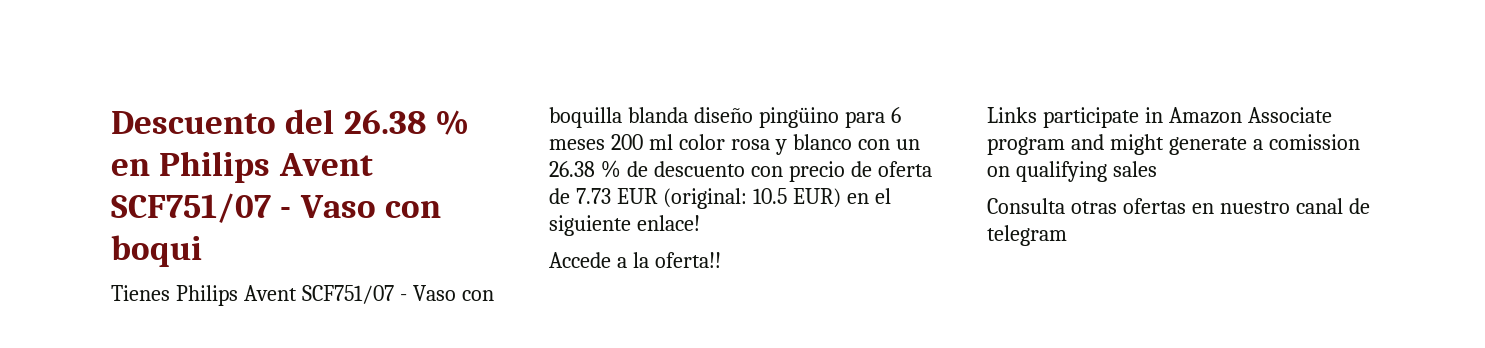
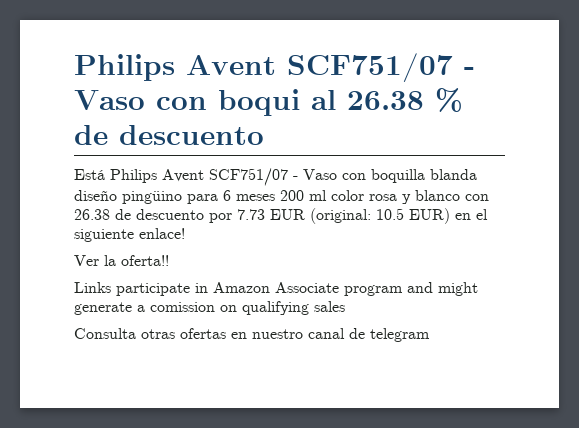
[111,109,469,135] [111,159,150,176] Descuento del 26.38 % en -> (74, 67) none
[111,285,170,301] // Tienes -> [311,88,463,112] [74,125,264,145] [74,169,105,180] al 26.38 % de descuento // Está
[895,139,920,150] [549,160,932,182] [549,188,570,204] un 26.38 % de descuento con precio de oferta de -> [74,209,232,223] 26.38 de descuento por
[549,252,627,268] Accede a -> [74,255,99,266] Ver

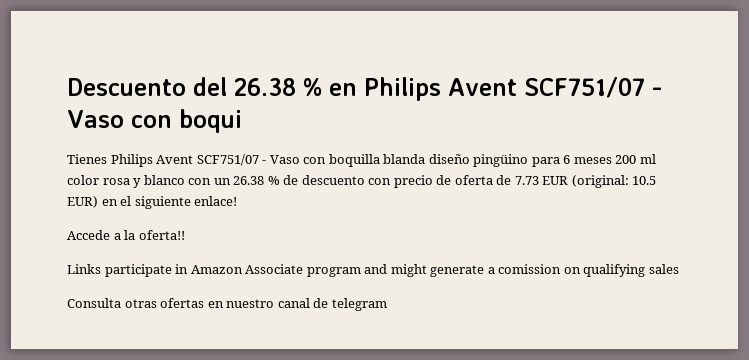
(74, 67) none -> [67,77,357,96] Descuento del 26.38 % en
[311,88,463,112] [74,125,264,145] [74,169,105,180] al 26.38 % de descuento // Está -> [67,154,107,164] // Tienes
[74,209,232,223] 26.38 de descuento por -> [213,175,512,188] un 26.38 % de descuento con precio de oferta de
[74,255,99,266] Ver -> [67,230,121,240] Accede a

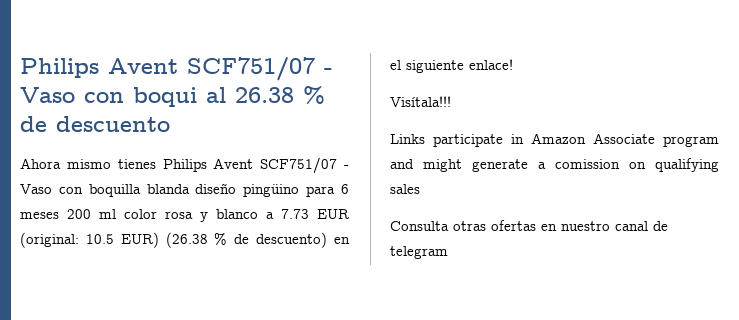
[67,77,357,96] Descuento del 26.38 % en -> (20, 68) none
[67,154,107,164] // Tienes -> [206,86,325,104] [20,116,170,132] [20,158,156,169] al 26.38 % de descuento // Ahora mismo tienes
[188,175,512,188] con un 26.38 % de descuento con precio de oferta de -> [266,212,274,219] a
(98, 202) none -> [165,232,328,248] (26.38 % de descuento)
[67,230,185,240] Accede a la oferta!! -> [390,96,451,107] Visítala!!!

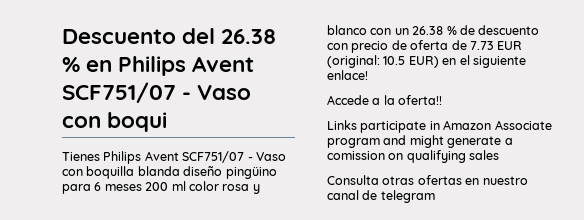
(20, 68) none -> [62,28,277,44] [62,57,113,72] Descuento del 26.38 % en
[206,86,325,104] [20,116,170,132] [20,158,156,169] al 26.38 % de descuento // Ahora mismo tienes -> [62,152,100,161] // Tienes
[266,212,274,219] a -> [370,25,540,35] [327,40,467,53] con un 26.38 % de descuento con precio de oferta de
[165,232,328,248] (26.38 % de descuento) -> (439, 62) none
[390,96,451,107] Visítala!!! -> [327,95,443,105] Accede a la oferta!!

